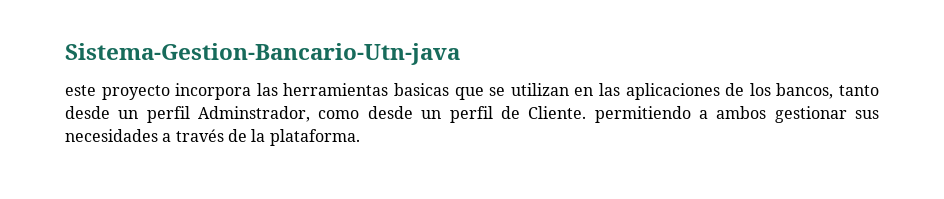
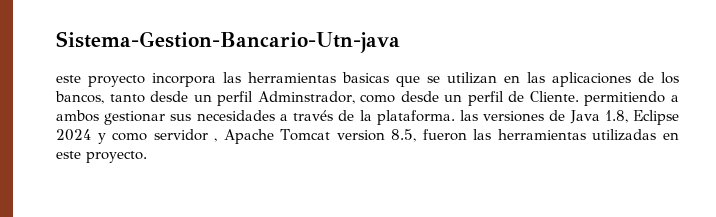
(360, 137) none -> [459,110,679,125] [56,129,679,144] [56,151,147,163] las versiones de Java 1.8, Eclipse 2024 y como servidor , Apache Tomcat version 8.5, fueron las herramientas utilizadas en este proyecto.

